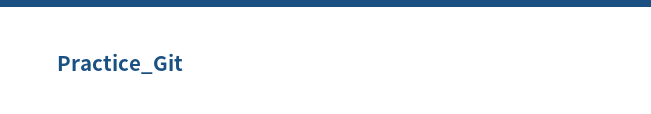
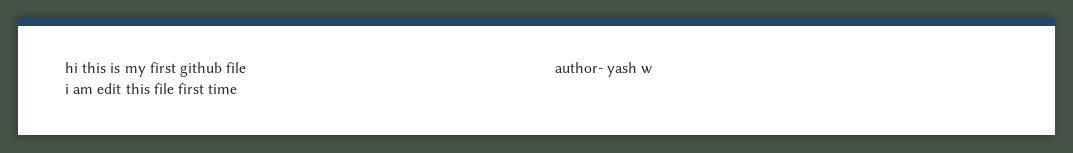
[57,53,183,74] Practice_Git -> [65,62,247,77] [65,83,238,94] [555,62,653,77] hi this is my first github file // i am edit this file first time // author- yash w

